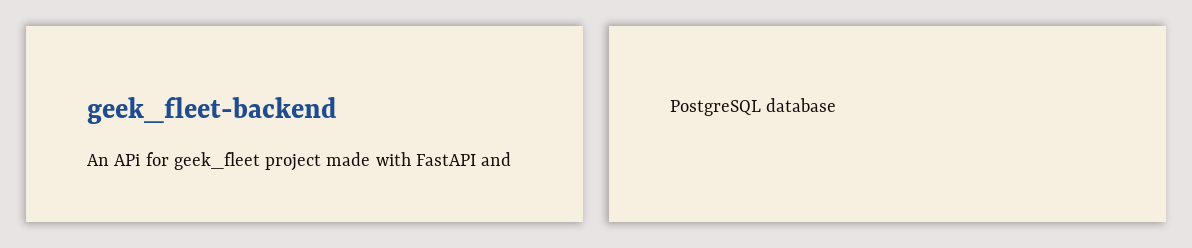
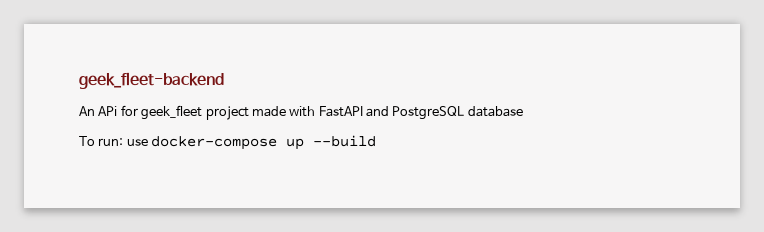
(837, 105) none -> [79,135,377,150] // To run: use docker-compose up --build

